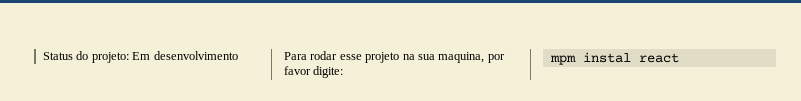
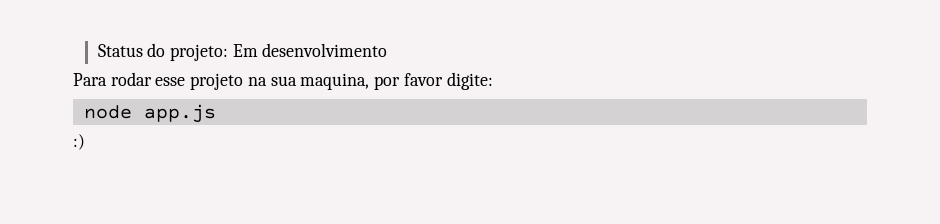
[549,52,679,65] mpm instal react -> [83,104,216,123] [73,134,85,150] node app.js // :)

